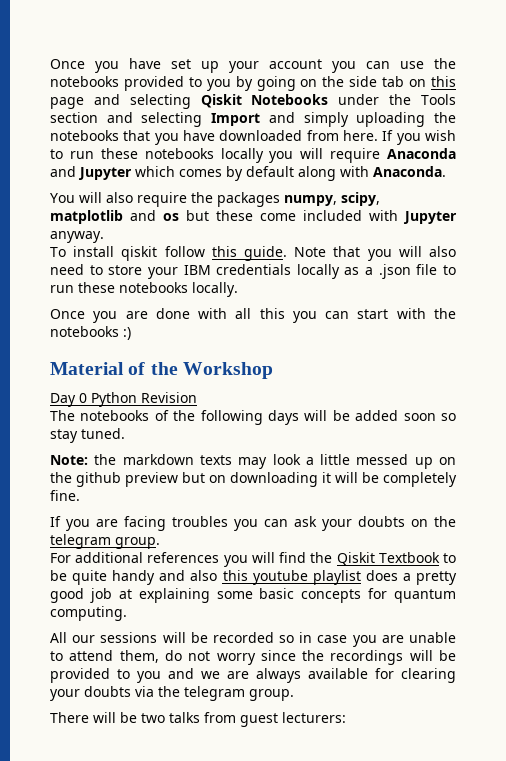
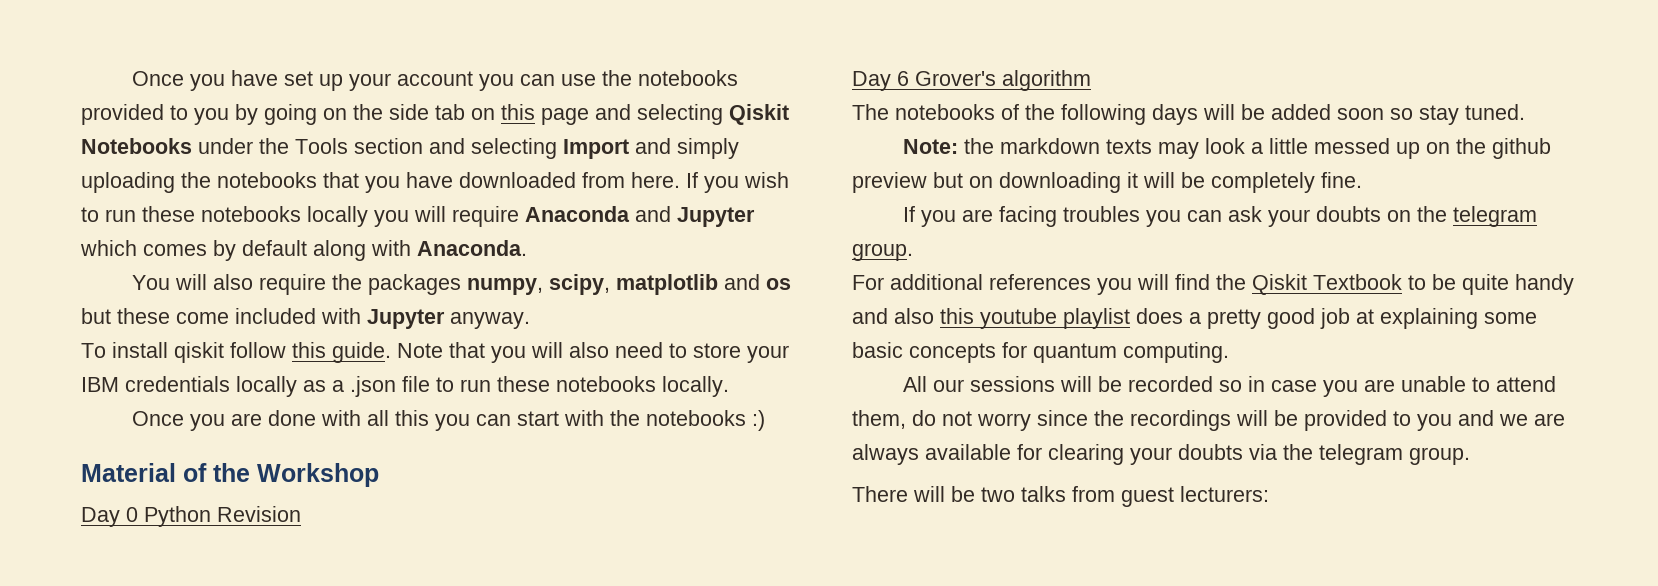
(197, 397) none -> [852,70,1091,91] // Day 6 Grover's algorithm

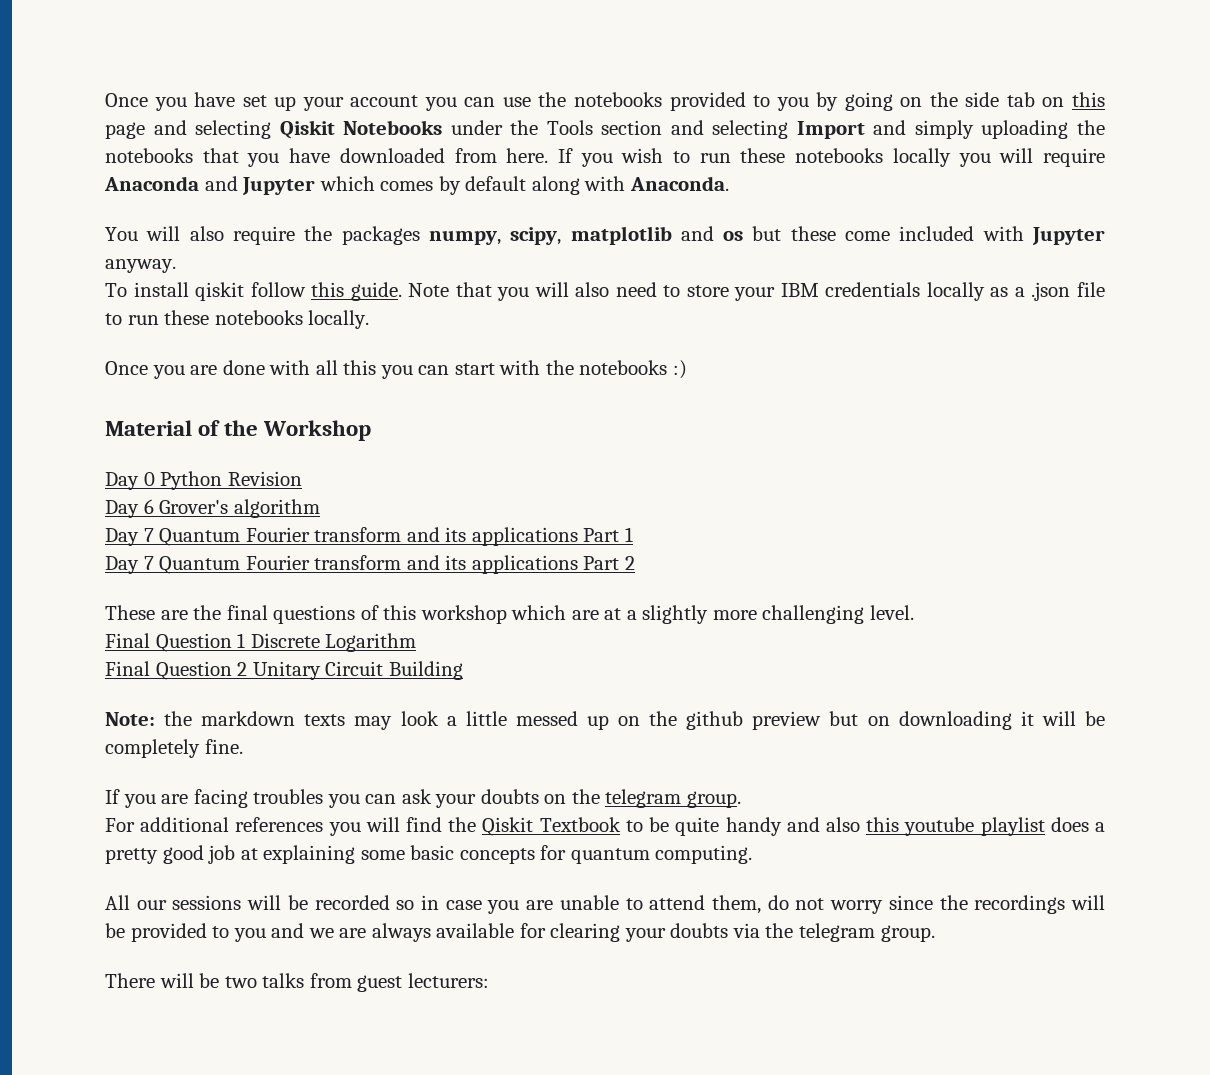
[852,104,1525,125] The notebooks of the following days will be added soon so stay tuned. -> [105,527,633,546] [105,555,635,574] [105,605,915,624] [105,633,417,652] [105,661,463,680] Day 7 Quantum Fourier transform and its applications Part 1 // Day 7 Quantum Fourier transform and its applications Part 2 // These are the final questions of this workshop which are at a slightly more challenging level. // Final Question 1 Discrete Logarithm // Final Question 2 Unitary Circuit Building

